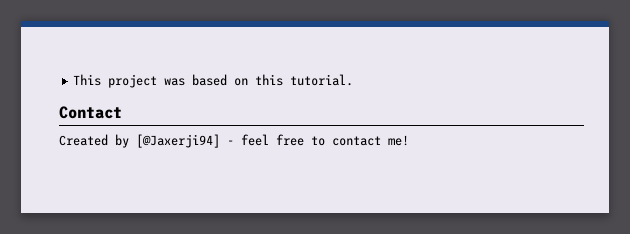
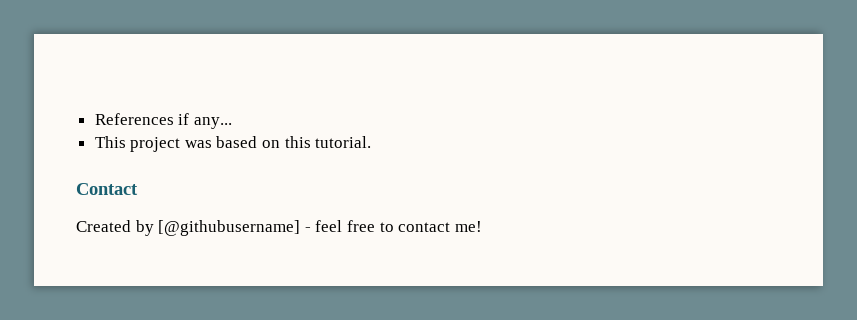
(73, 80) none -> [94,113,232,129] References if any... //
[136,134,220,148] [@Jaxerji94] -> [158,220,301,236] [@githubusername]

